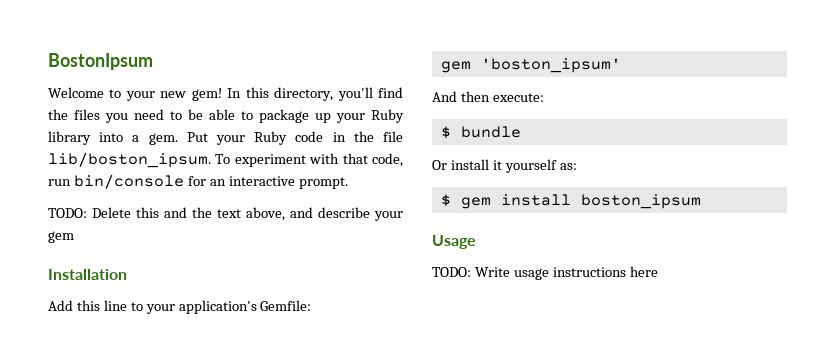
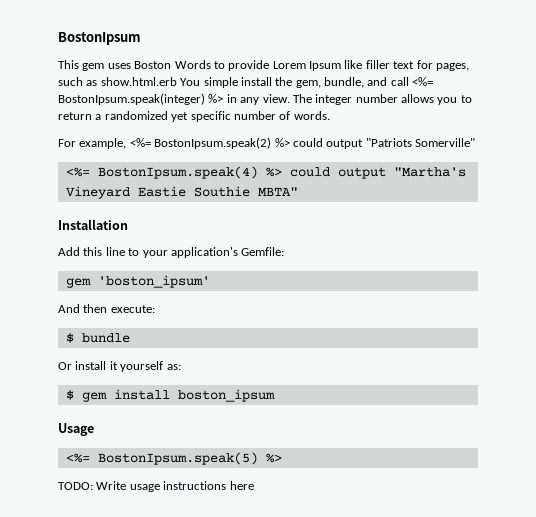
[48,87,404,101] [48,109,404,123] [48,131,403,145] [48,152,403,168] [48,174,348,189] [48,207,403,221] [48,231,74,243] Welcome to your new gem! In this directory, you'll find the files you need to be able to package up your Ruby library into a gem. Put your Ruby code in the file lib/boston_ipsum. To experiment with that code, run bin/console for an interactive prompt. // TODO: Delete this and the text above, and describe your gem -> [58,60,469,71] [58,77,434,88] [58,93,472,105] [58,111,330,122] [58,137,475,149] [65,166,466,179] [65,186,298,199] This gem uses Boston Words to provide Lorem Ipsum like filler text for pages, such as show.html.erb You simple install the gem, bundle, and call <%= BostonIpsum.speak(integer) %> in any view. The integer number allows you to return a randomized yet specific number of words. // For example, <%= BostonIpsum.speak(2) %> could output "Patriots Somerville" // <%= BostonIpsum.speak(4) %> could output "Martha's Vineyard Eastie Southie MBTA"
(476, 242) none -> [65,452,282,465] // <%= BostonIpsum.speak(5) %>

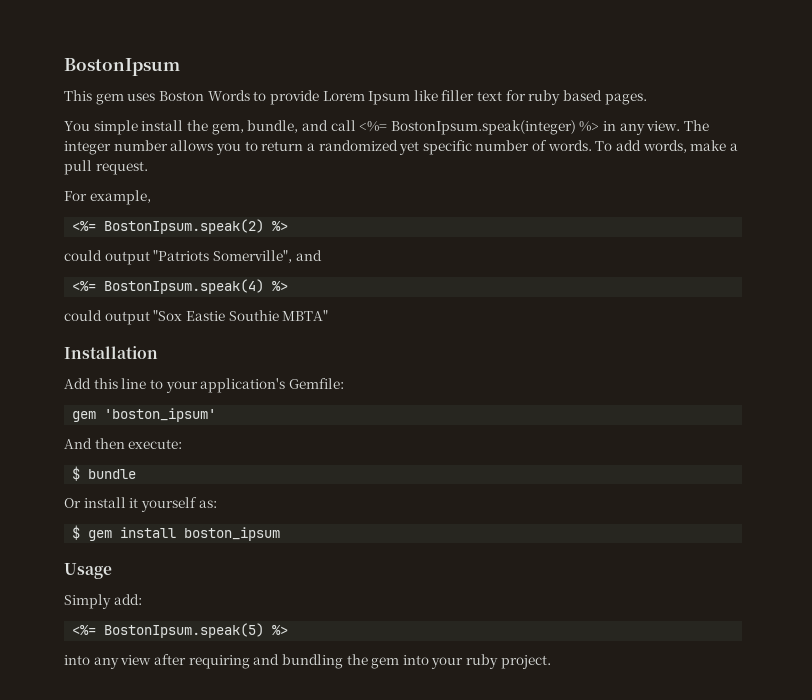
[435,63,469,71] [58,77,177,86] pages, such as show.html.erb -> [528,90,647,105] ruby based pages. //
(330, 115) none -> [595,140,738,153] [64,160,148,175] To add words, make a pull request.
(127, 143) none -> (151, 197) //
(290, 142) none -> (289, 226) //
[415,138,475,147] Somerville" -> [212,250,322,263] Somerville", and
[289,167,466,179] [65,186,130,199] could output "Martha's Vineyard -> [64,310,183,325] // could output "Sox
(94, 429) none -> [64,594,142,609] // Simply add:
[58,481,254,492] TODO: Write usage instructions here -> [64,654,551,669] into any view after requiring and bundling the gem into your ruby project.

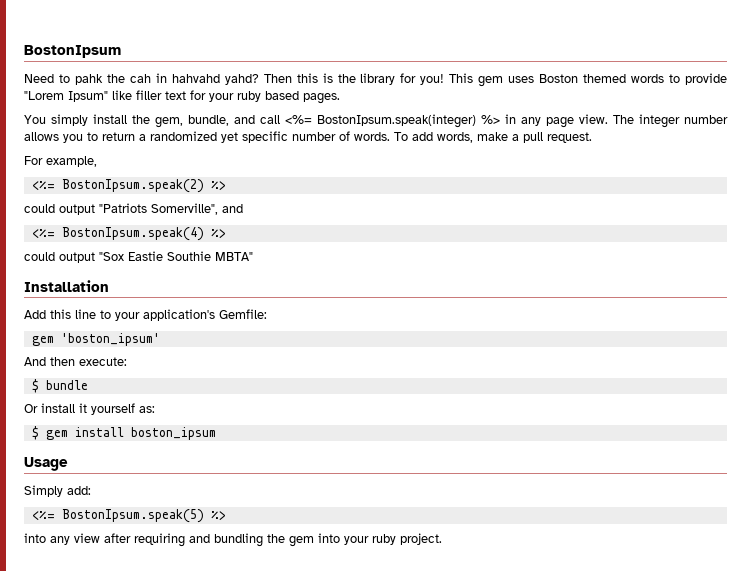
[64,90,411,105] This gem uses Boston Words to provide Lorem Ipsum -> [24,73,728,87] [24,91,108,102] Need to pahk the cah in hahvahd yahd? Then this is the library for you! This gem uses Boston themed words to provide "Lorem Ipsum"
(526, 95) none -> [209,93,234,102] your
[93,120,138,135] simple -> [51,114,88,126] simply
(645, 129) none -> [546,117,574,128] page

